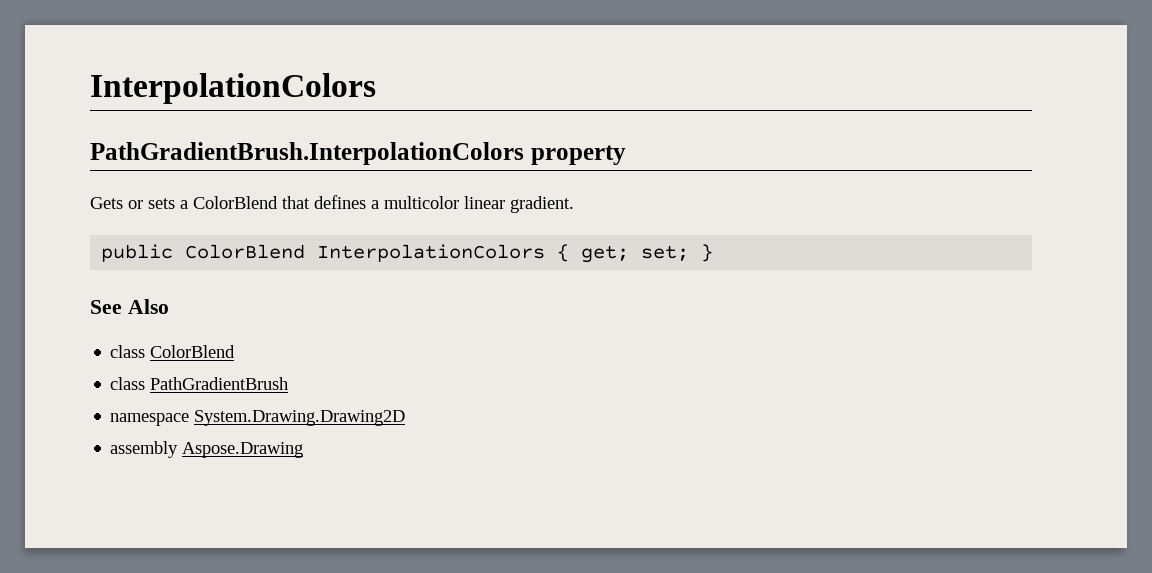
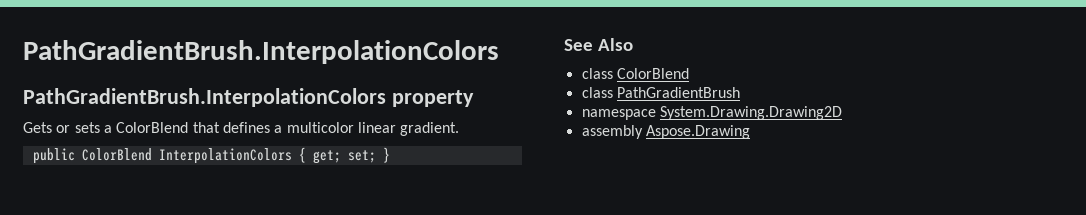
[90,73,376,104] InterpolationColors -> [23,40,499,64] PathGradientBrush.InterpolationColors

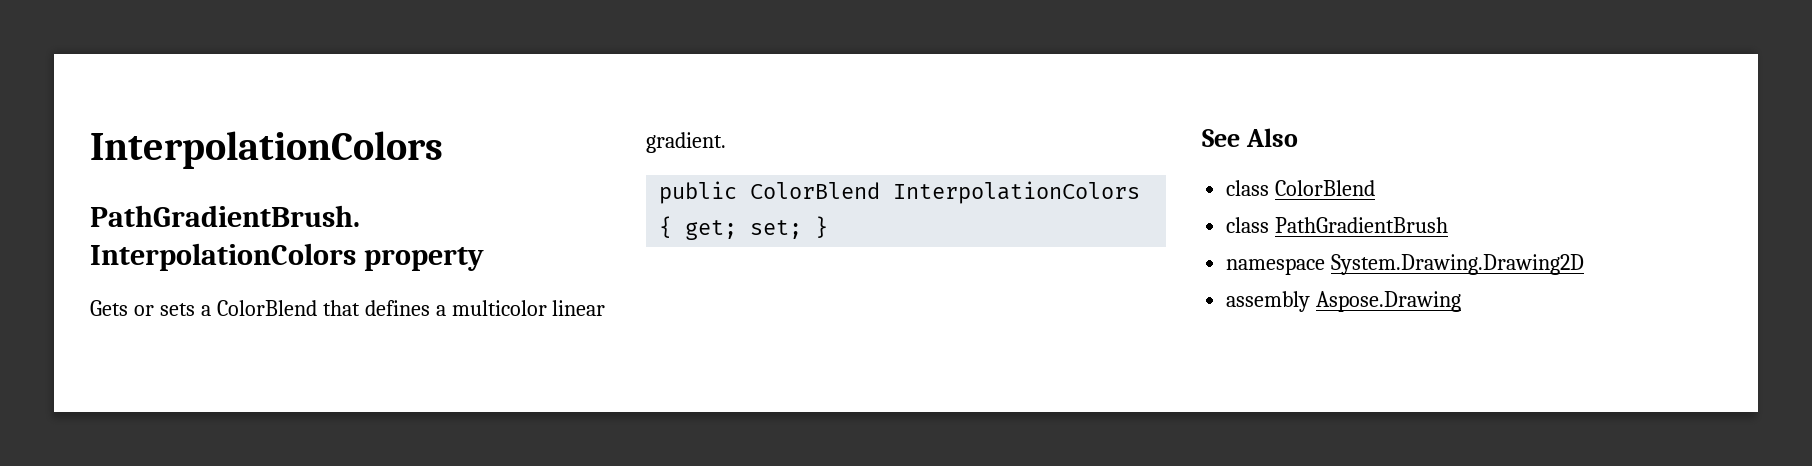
[23,40,499,64] PathGradientBrush.InterpolationColors -> [90,131,443,169] InterpolationColors

